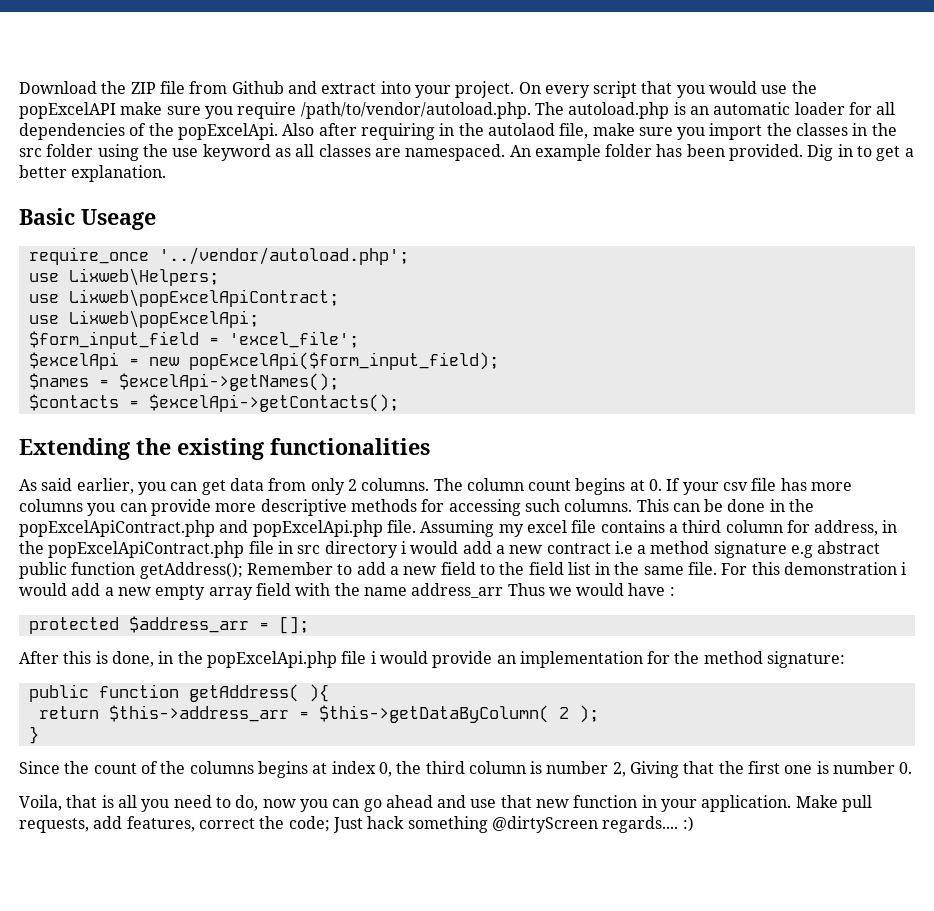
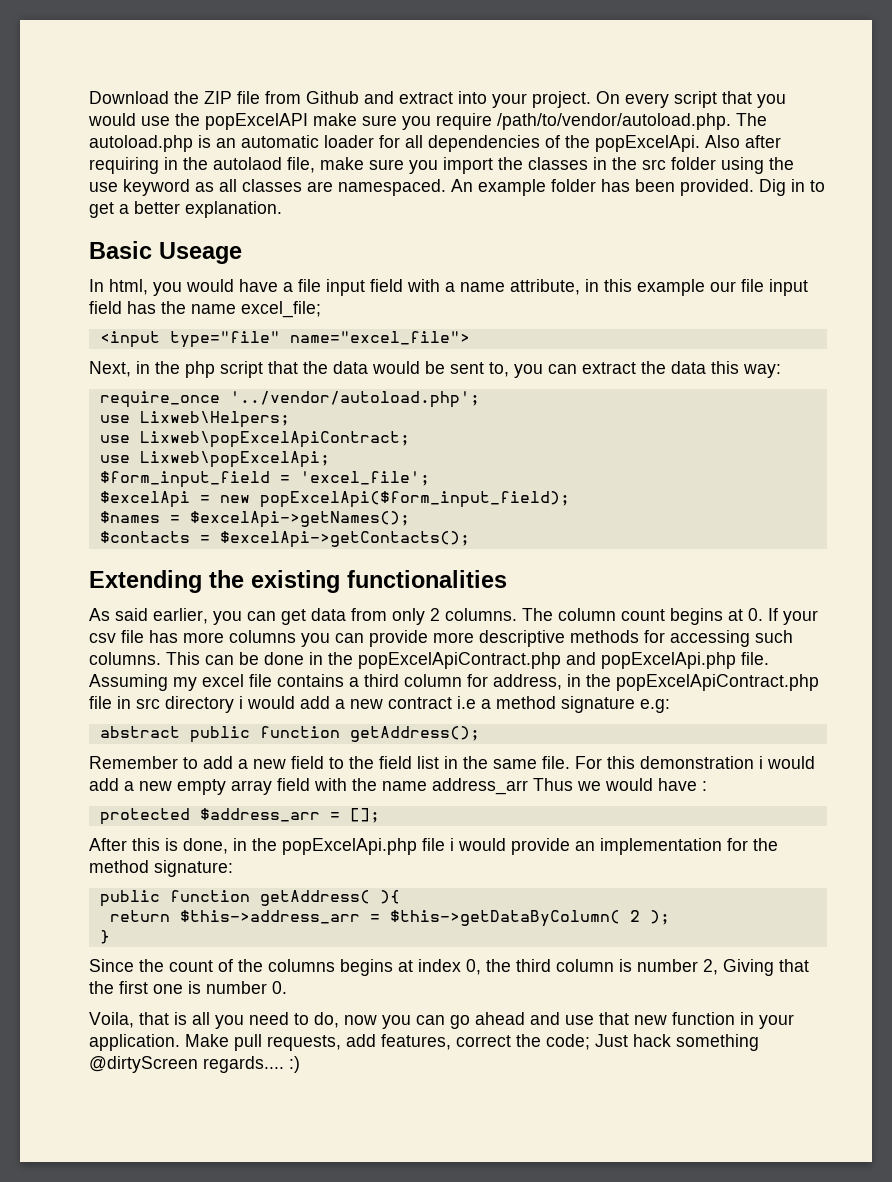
(156, 219) none -> [89,279,808,296] [89,301,321,318] [99,331,470,348] [89,361,781,378] // In html, you would have a file input field with a name attribute, in this example our file input field has the name excel_file; // <input type="file" name="excel_file"> // Next, in the php script that the data would be sent to, you can extract the data this way:
[791,545,814,558] e.g -> [640,699,670,713] e.g: //
(243, 570) none -> (480, 734) //

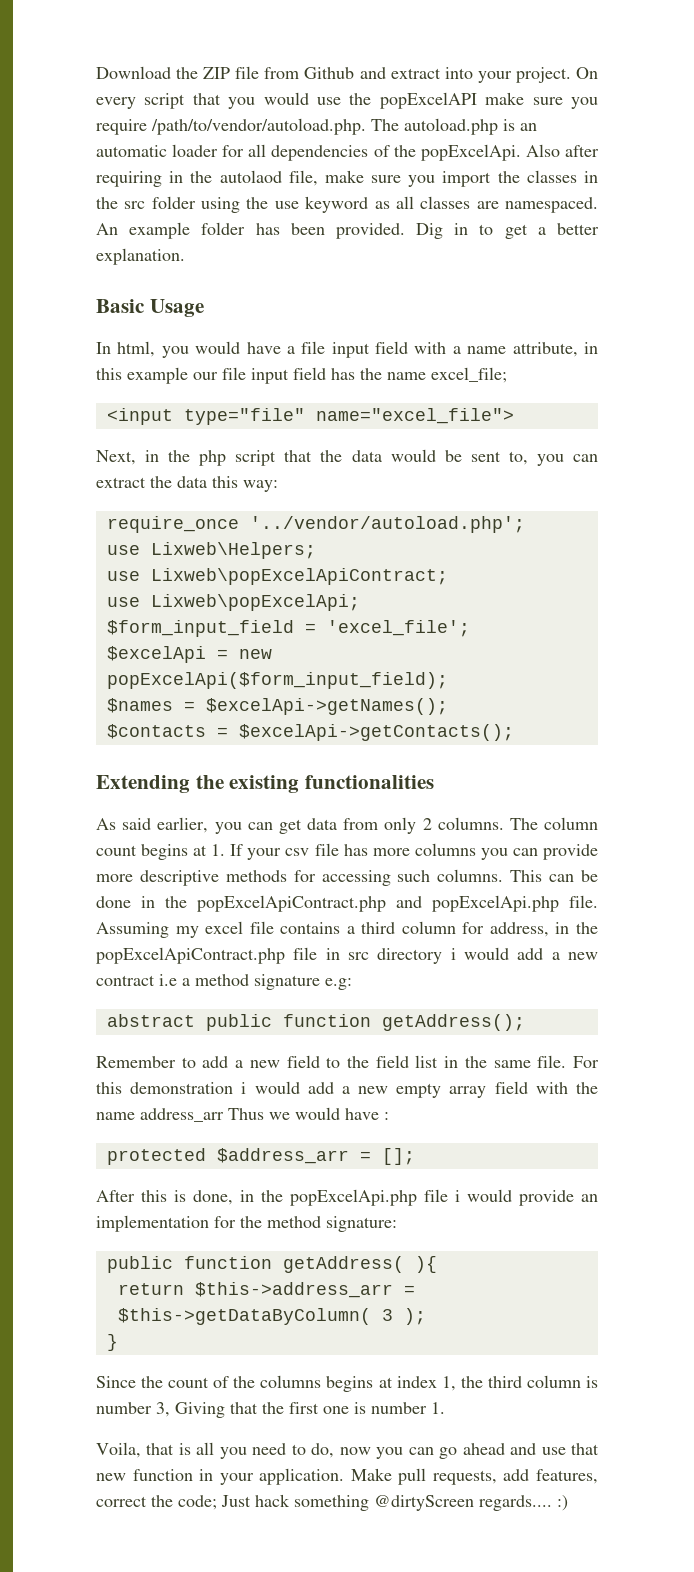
[159,242,242,264] Useage -> [149,299,204,317] Usage
[748,608,763,621] 0. -> [211,844,226,856] 1.
[629,910,640,922] 2 -> [381,1309,393,1321] 3
[466,959,481,975] 0, -> [441,1376,456,1391] 1,
[703,959,718,975] 2, -> [156,1402,170,1417] 3,
[272,981,287,994] 0. -> [431,1402,445,1414] 1.

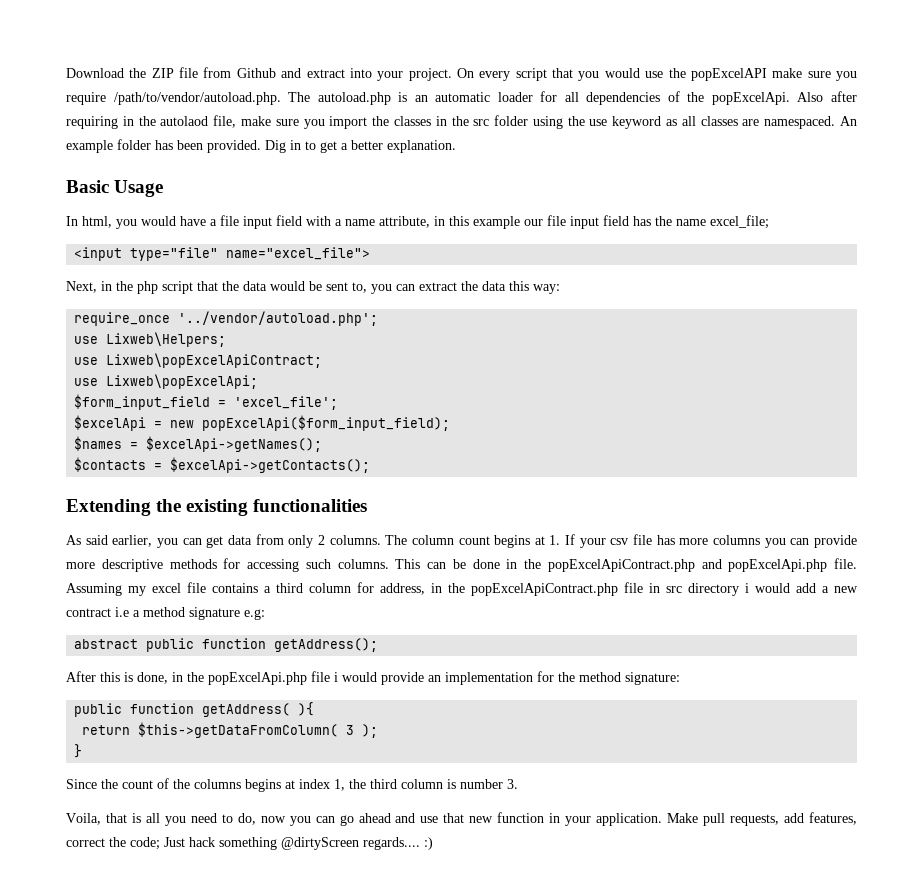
[96,1055,599,1068] [96,1081,598,1098] [96,1107,389,1122] [106,1148,415,1165] // Remember to add a new field to the field list in the same file. For this demonstration i would add a new empty array field with the name address_arr Thus we would have : // protected $address_arr = []; -> (379, 645) none
[194,1282,415,1298] [117,1308,371,1325] $this->address_arr = $this->getDataByColumn( -> [138,722,339,738] $this->getDataFromColumn(
[156,1402,445,1418] 3, Giving that the first one is number 1. -> [507,779,518,789] 3.

